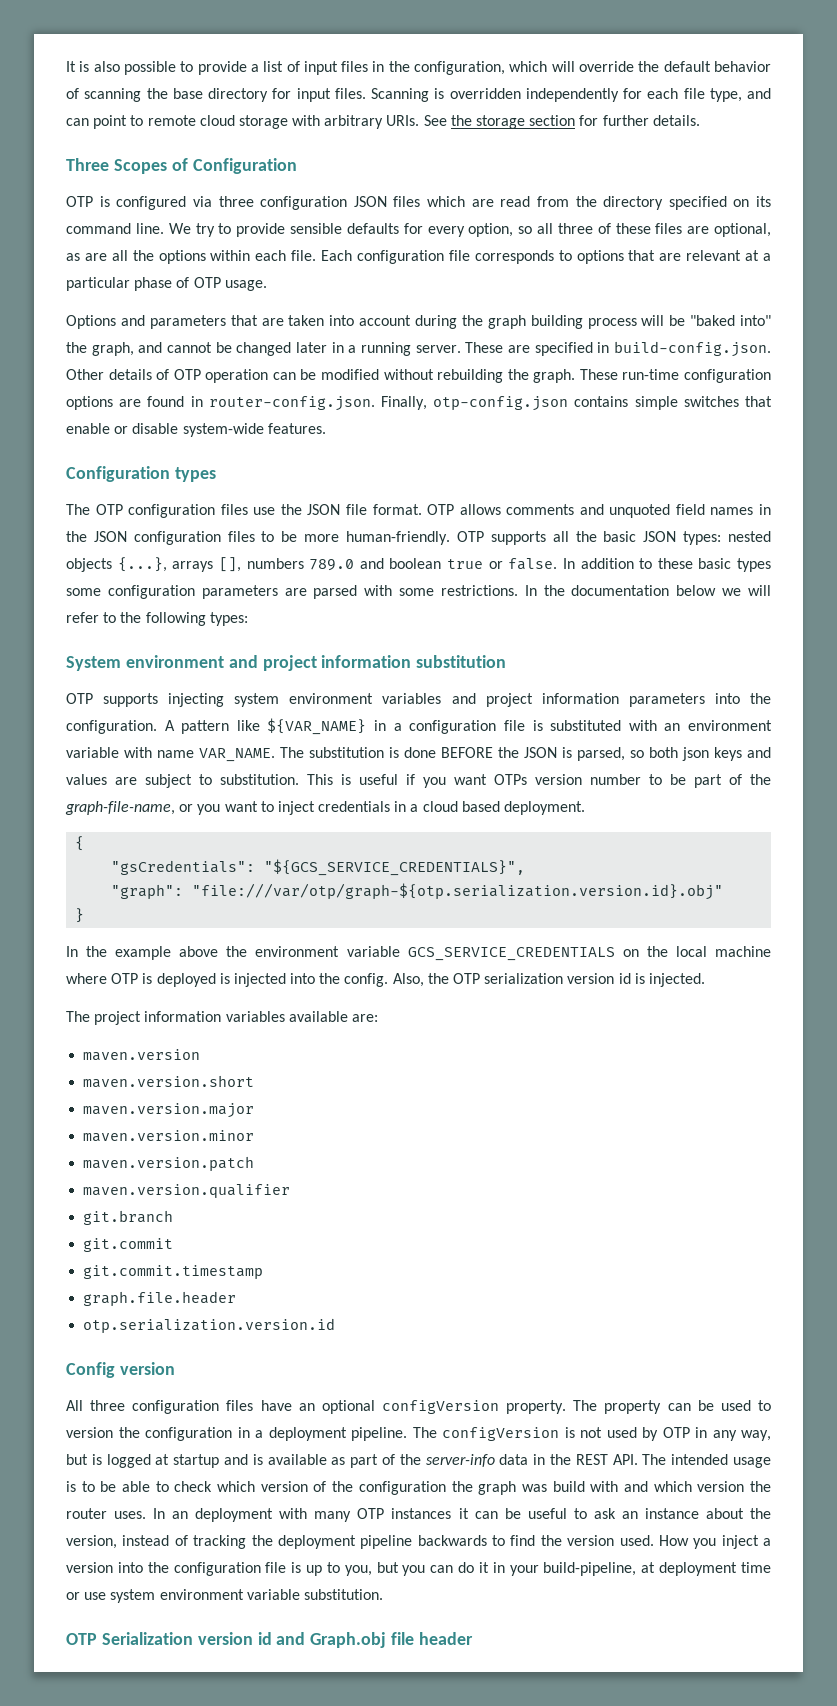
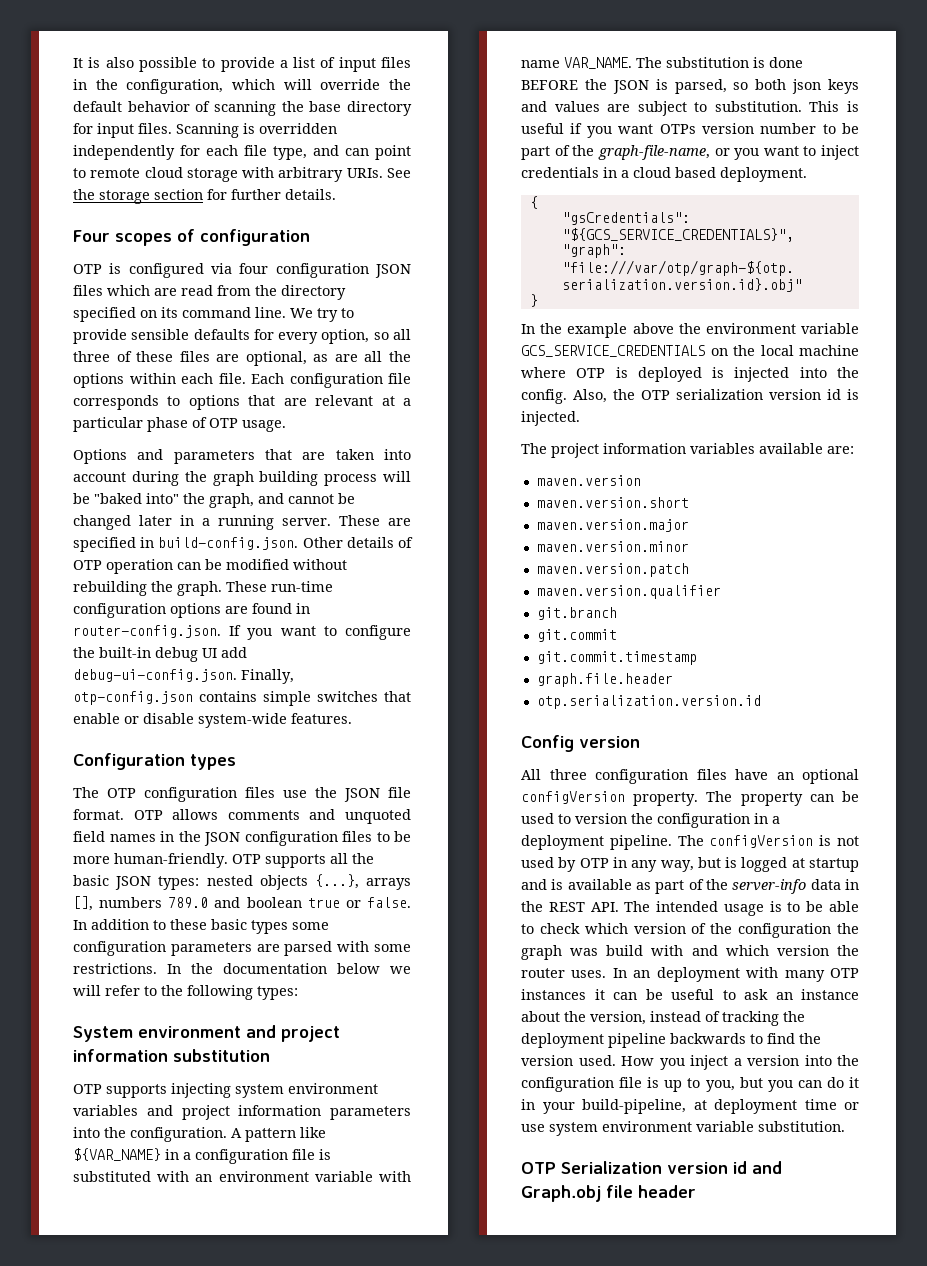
[66,158,297,174] Three Scopes of Configuration -> [73,229,310,246] Four scopes of configuration
[218,196,254,207] three -> [239,263,269,274] four
(375, 403) none -> [229,625,411,640] [73,647,247,662] [73,669,237,682] If you want to configure the built-in debug UI add debug-ui-config.json.

